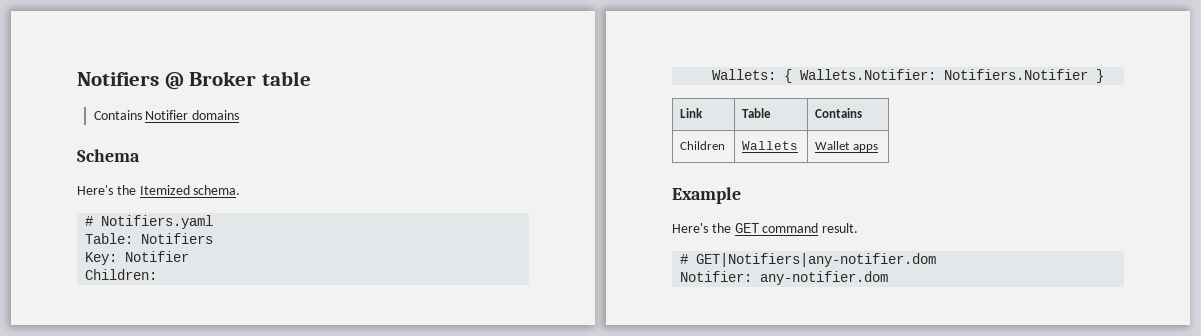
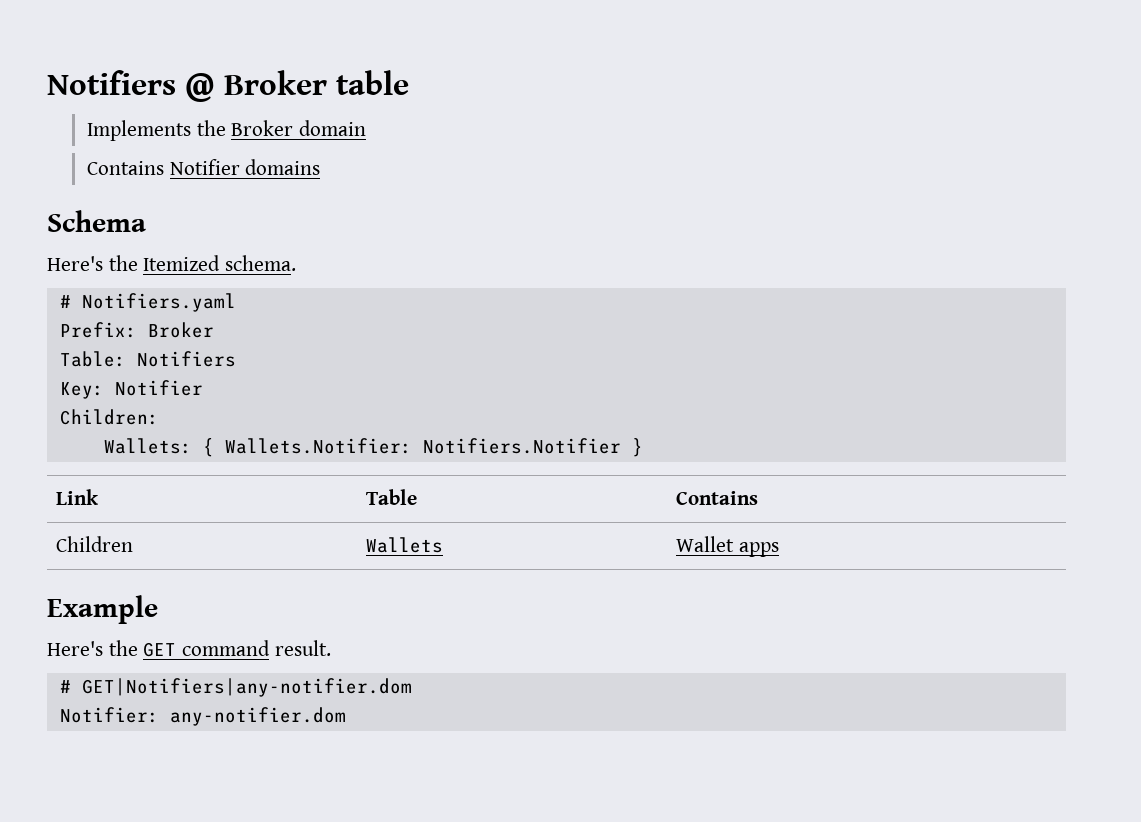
(312, 78) none -> [86,120,366,141] // Implements the Broker domain
(214, 222) none -> [59,322,214,338] // Prefix: Broker

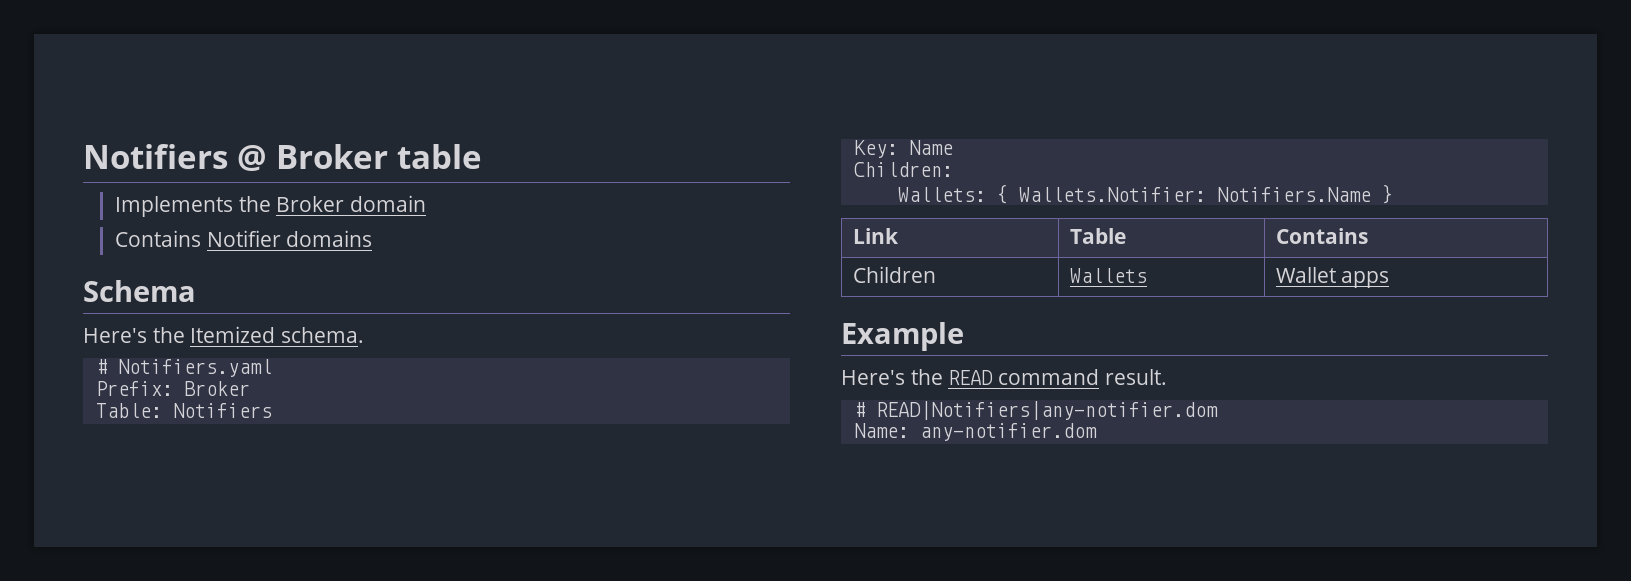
[114,380,203,396] Notifier -> [908,140,953,155] Name
[422,438,621,454] Notifiers.Notifier -> [1216,187,1371,202] Notifiers.Name
[143,642,177,657] GET -> [948,370,994,385] READ
[81,678,412,697] [59,707,159,723] GET|Notifiers|any-notifier.dom // Notifier: -> [875,401,1218,420] [853,423,909,438] READ|Notifiers|any-notifier.dom // Name:

